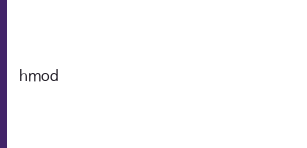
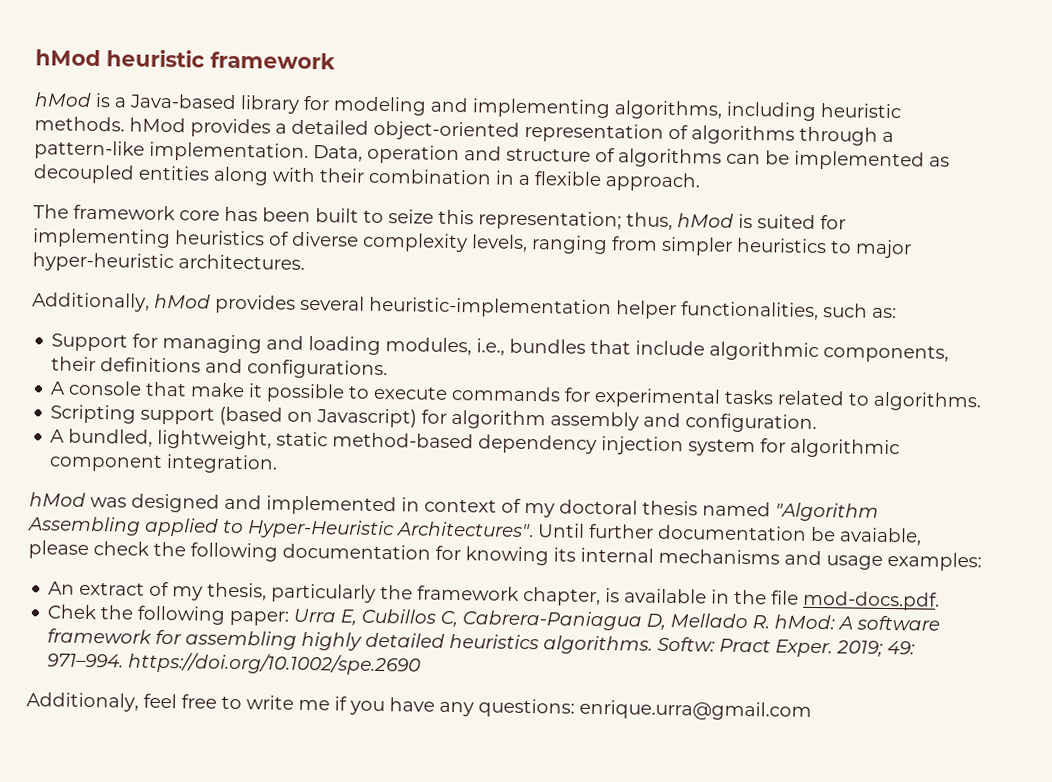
[19,69,59,82] hmod -> [35,49,336,70] [34,92,901,121] [34,116,894,146] [34,140,950,171] [33,164,701,192] [33,204,846,231] [32,228,912,259] [32,252,305,273] [32,292,897,321] [51,333,950,363] [51,356,389,380] [50,380,983,412] [50,404,818,434] [50,428,901,459] [49,453,279,474] [29,492,879,522] [27,516,922,546] [28,540,982,572] [48,581,941,611] [47,604,941,631] [47,628,916,658] [47,651,422,676] [26,692,812,721] hMod heuristic framework // hMod is a Java-based library for modeling and implementing algorithms, including heuristic methods. hMod provides a detailed object-oriented representation of algorithms through a pattern-like implementation. Data, operation and structure of algorithms can be implemented as decoupled entities along with their combination in a flexible approach. // The framework core has been built to seize this representation; thus, hMod is suited for implementing heuristics of diverse complexity levels, ranging from simpler heuristics to major hyper-heuristic architectures. // Additionally, hMod provides several heuristic-implementation helper functionalities, such as: // Support for managing and loading modules, i.e., bundles that include algorithmic components, their definitions and configurations. // A console that make it possible to execute commands for experimental tasks related to algorithms. // Scripting support (based on Javascript) for algorithm assembly and configuration. // A bundled, lightweight, static method-based dependency injection system for algorithmic component integration. // hMod was designed and implemented in context of my doctoral thesis named "Algorithm Assembling applied to Hyper-Heuristic Architectures". Until further documentation be avaiable, please check the following documentation for knowing its internal mechanisms and usage examples: // An extract of my thesis, particularly the framework chapter, is available in the file mod-docs.pdf. // Chek the following paper: Urra E, Cubillos C, Cabrera-Paniagua D, Mellado R. hMod: A software framework for assembling highly detailed heuristics algorithms. Softw: Pract Exper. 2019; 49: 971–994. https://doi.org/10.1002/spe.2690 // Additionaly, feel free to write me if you have any questions: enrique.urra@gmail.com

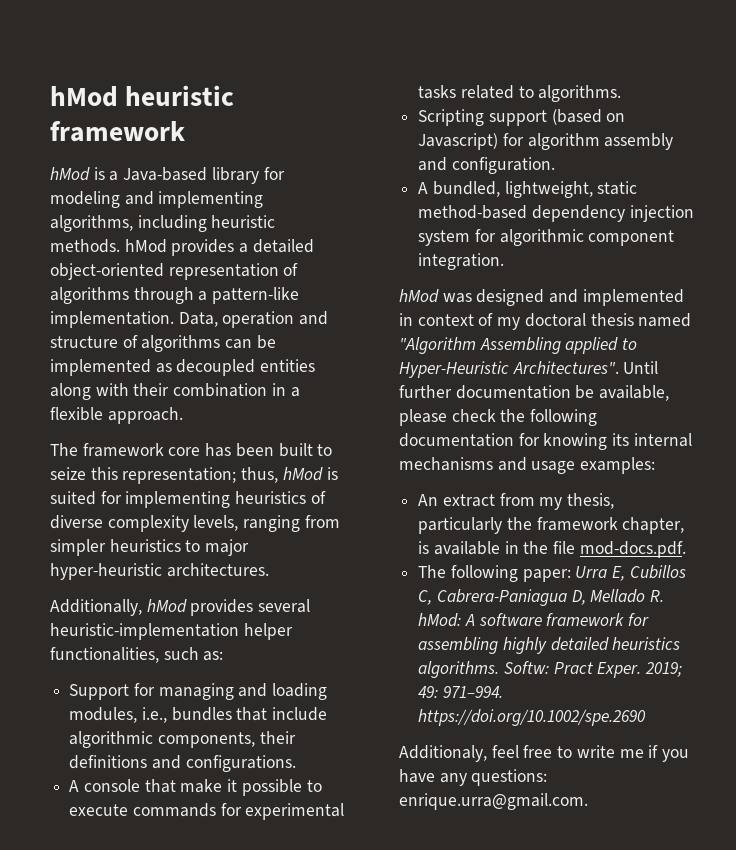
[839,527,922,546] avaiable, -> [599,385,670,401] available,
[149,581,170,597] of -> [499,493,535,506] from
[47,604,135,620] Chek the -> [418,565,447,578] The
[579,699,812,721] enrique.urra@gmail.com -> [399,793,588,810] enrique.urra@gmail.com.

